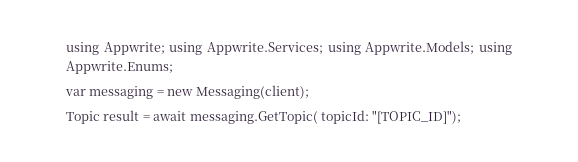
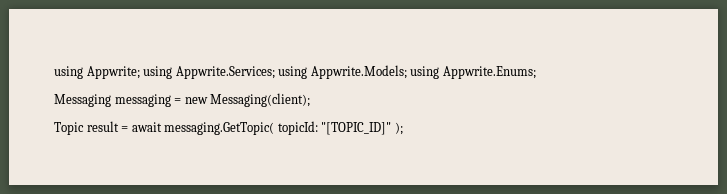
[65,89,86,96] var -> [54,94,111,107] Messaging
[372,110,462,124] "[TOPIC_ID]"); -> [321,122,403,135] "[TOPIC_ID]" );

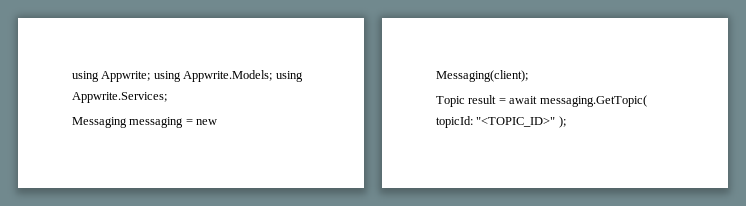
[175,66,308,79] Appwrite.Services; using -> (181, 76) none
[442,66,536,79] Appwrite.Enums; -> [72,92,167,103] Appwrite.Services;
[321,122,392,135] "[TOPIC_ID]" -> [476,117,556,127] "<TOPIC_ID>"

